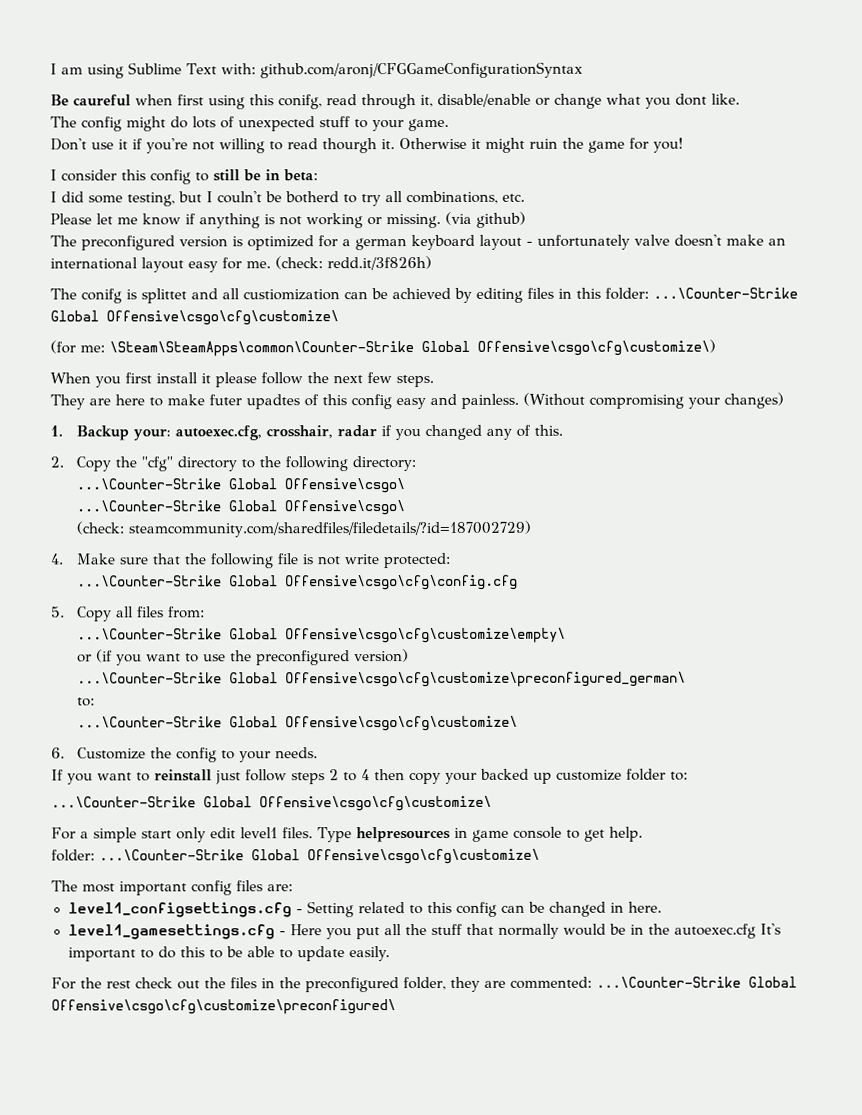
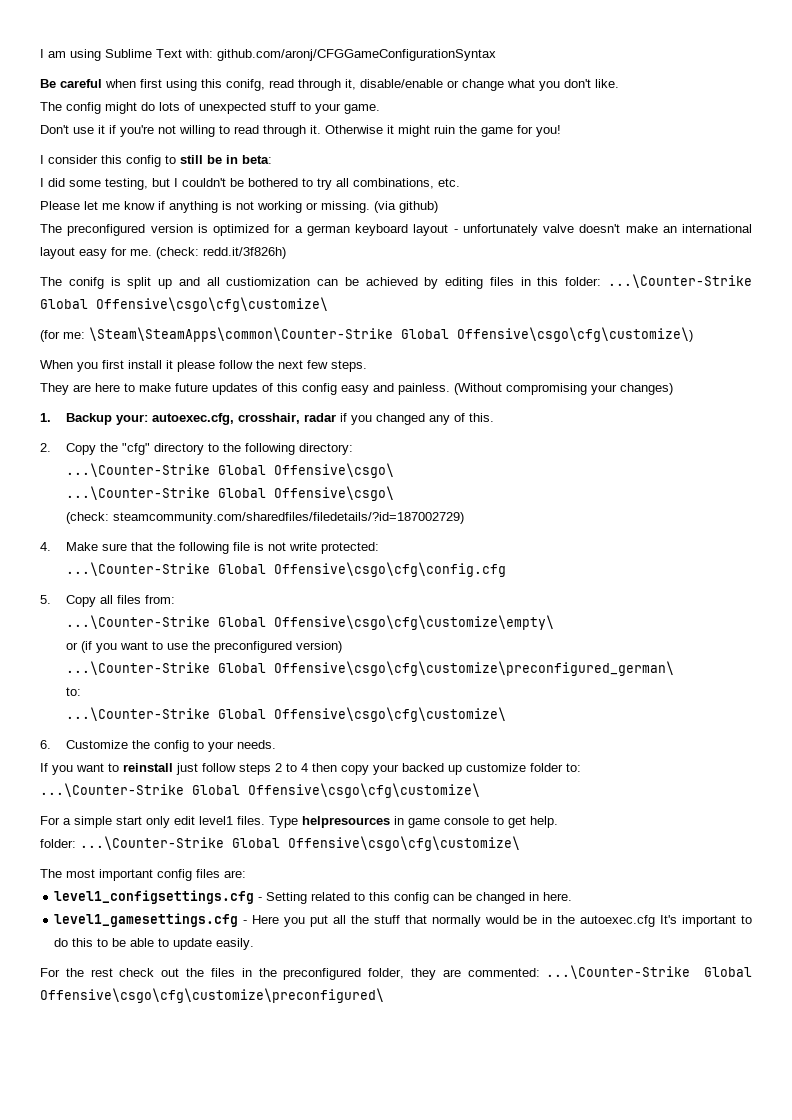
[73,94,131,107] caureful -> [60,79,102,88] careful
[675,93,707,106] dont -> [564,79,591,88] don't
[322,138,377,154] thourgh -> [263,125,306,137] through
[217,191,339,204] couln't be botherd -> [182,178,298,187] couldn't be bothered
[141,288,187,304] splittet -> [127,277,173,289] split up
[209,394,300,410] futer upadtes -> [175,383,258,395] future updates

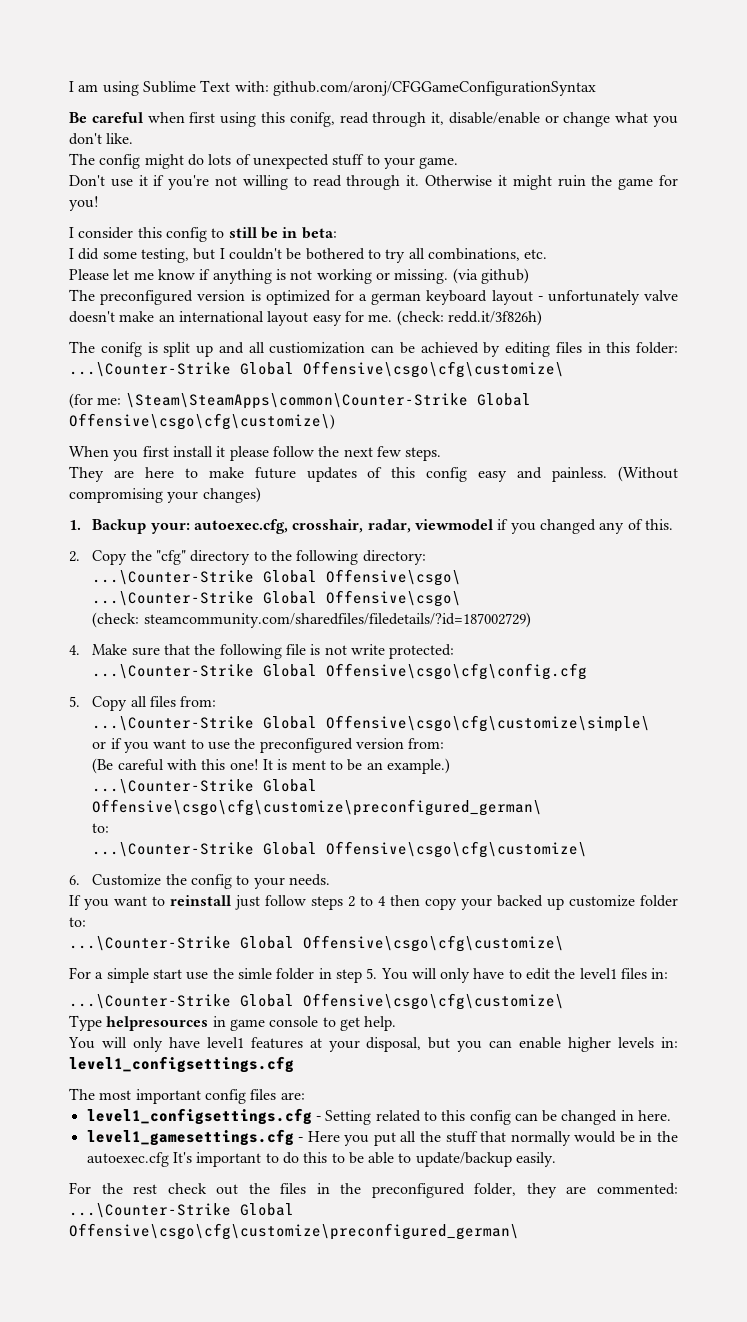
[303,413,336,422] radar -> [367,519,493,533] radar, viewmodel
[273,615,554,630] [65,641,92,653] Offensive\csgo\cfg\customize\empty\ // or (if -> [326,715,651,732] [92,738,122,749] Offensive\csgo\cfg\customize\simple\ // or if
[295,641,342,653] version) -> [355,738,445,749] [92,758,450,774] version from: // (Be careful with this one! It is ment to be an example.)
[146,816,265,828] only edit level1 files. -> [186,968,669,983] [69,993,564,1010] use the simle folder in step 5. You will only have to edit the level1 files in: // ...\Counter-Strike Global Offensive\csgo\cfg\customize\ //
[40,836,520,851] folder: ...\Counter-Strike Global Offensive\csgo\cfg\customize\ -> [68,1037,679,1052] [69,1056,294,1073] You will only have level1 features at your disposal, but you can enable higher levels in: level1_configsettings.cfg
[173,938,213,950] update -> [415,1152,512,1167] update/backup
[40,988,384,1003] Offensive\csgo\cfg\customize\preconfigured\ -> [69,1223,519,1240] Offensive\csgo\cfg\customize\preconfigured_german\

